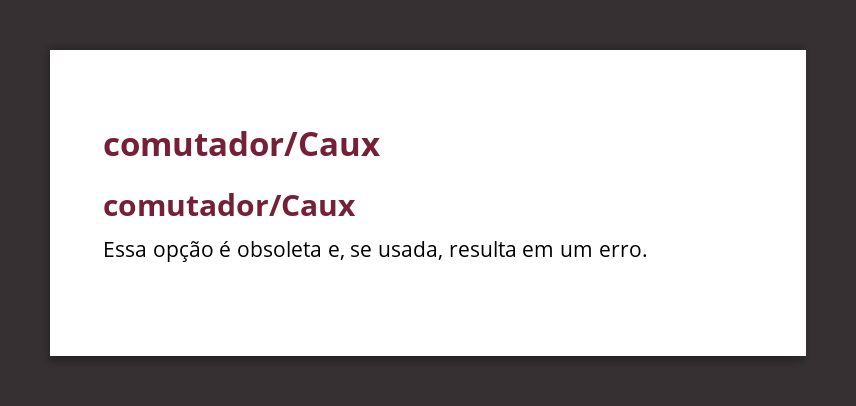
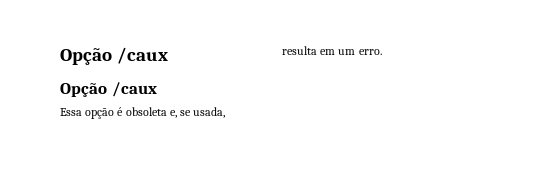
[103,131,380,156] [103,193,356,216] comutador/Caux // comutador/Caux -> [60,47,169,65] [60,82,157,97] Opção /caux // Opção /caux

